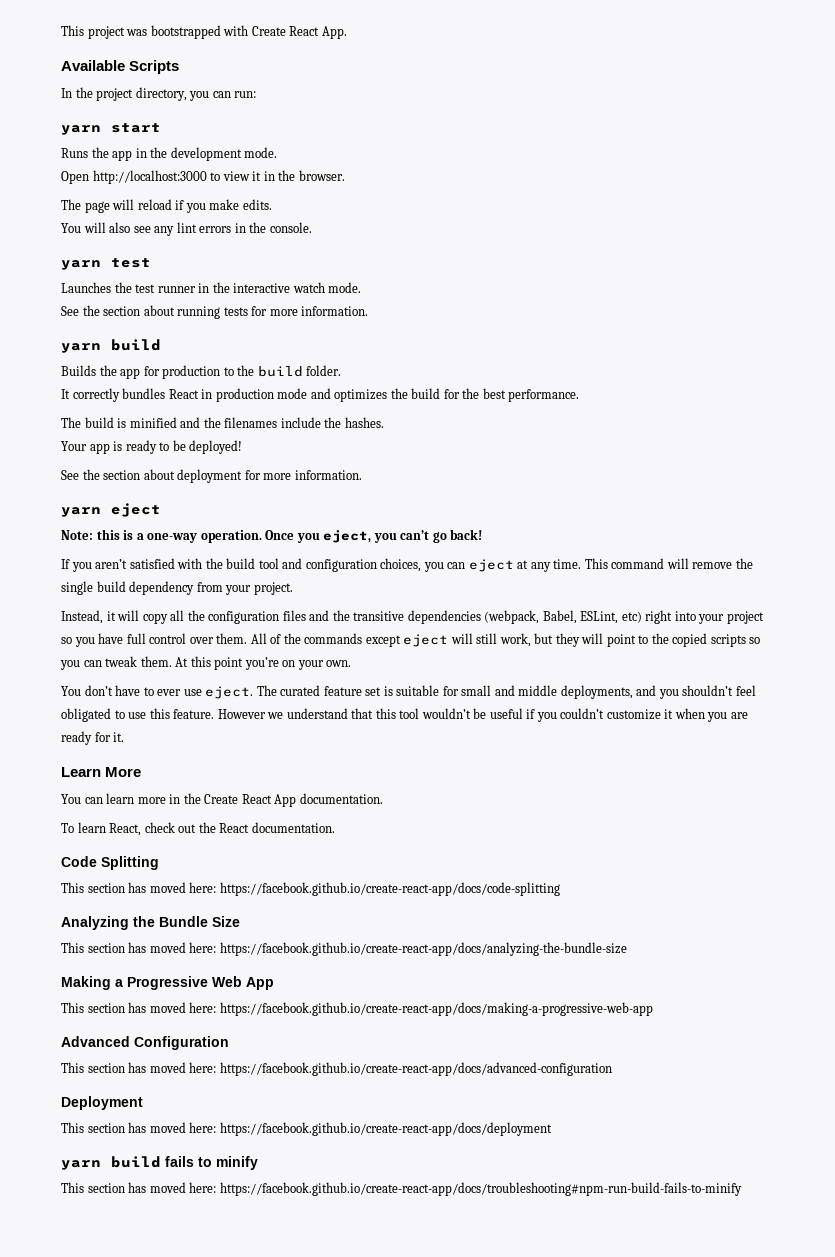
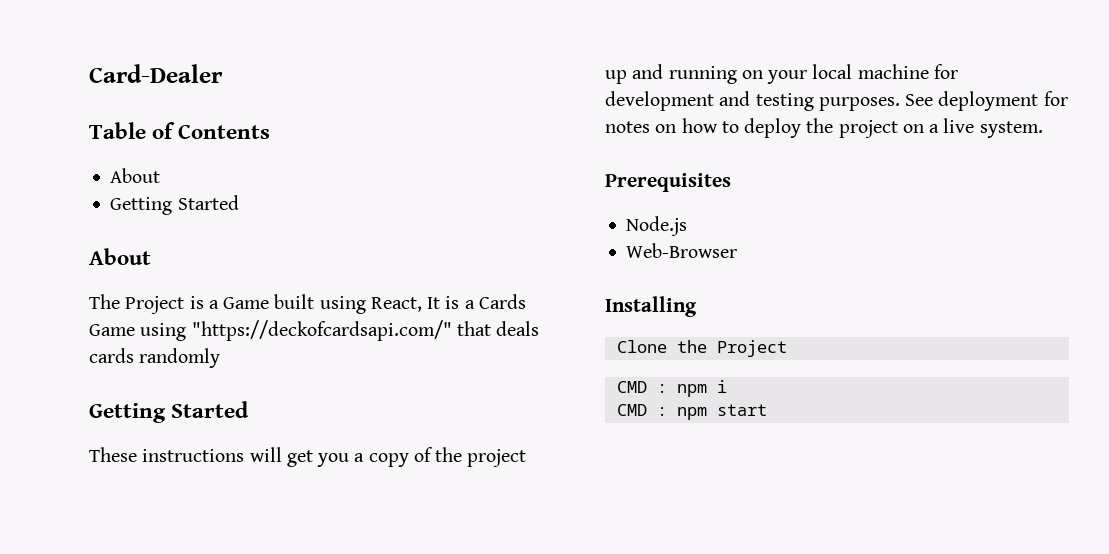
[61,25,347,39] [61,60,180,74] [61,87,257,101] [61,123,161,135] [61,147,278,161] [61,170,345,184] [61,199,272,213] [61,222,312,236] [61,258,151,270] [61,282,362,293] [61,305,369,319] [61,339,161,353] [61,365,342,379] [61,388,580,402] [61,417,384,428] [61,440,243,454] [61,469,362,483] [61,503,161,517] [61,529,483,543] [61,558,753,572] [61,581,293,595] [61,610,764,624] [61,633,761,647] [60,656,352,670] [61,685,756,699] [61,708,748,722] [61,731,125,745] [61,767,142,777] [61,793,383,807] [61,822,335,836] [61,856,159,870] [61,882,560,896] [61,916,240,930] [61,942,627,956] [61,976,274,990] [61,1002,653,1016] [61,1036,229,1050] [61,1062,612,1076] [61,1096,143,1110] [61,1122,552,1136] [61,1156,258,1170] [61,1182,742,1196] This project was bootstrapped with Create React App. // Available Scripts // In the project directory, you can run: // yarn start // Runs the app in the development mode. // Open http://localhost:3000 to view it in the browser. // The page will reload if you make edits. // You will also see any lint errors in the console. // yarn test // Launches the test runner in the interactive watch mode. // See the section about running tests for more information. // yarn build // Builds the app for production to the build folder. // It correctly bundles React in production mode and optimizes the build for the best performance. // The build is minified and the filenames include the hashes. // Your app is ready to be deployed! // See the section about deployment for more information. // yarn eject // Note: this is a one-way operation. Once you eject, you can’t go back! // If you aren’t satisfied with the build tool and configuration choices, you can eject at any time. This command will remove the single build dependency from your project. // Instead, it will copy all the configuration files and the transitive dependencies (webpack, Babel, ESLint, etc) right into your project so you have full control over them. All of the commands except eject will still work, but they will point to the copied scripts so you can tweak them. At this point you’re on your own. // You don’t have to ever use eject. The curated feature set is suitable for small and middle deployments, and you shouldn’t feel obligated to use this feature. However we understand that this tool wouldn’t be useful if you couldn’t customize it when you are ready for it. // Learn More // You can learn more in the Create React App documentation. // To learn React, check out the React documentation. // Code Splitting // This section has moved here: https://facebook.github.io/create-react-app/docs/code-splitting // Analyzing the Bundle Size // This section has moved here: https://facebook.github.io/create-react-app/docs/analyzing-the-bundle-size // Making a Progressive Web App // This section has moved here: https://facebook.github.io/create-react-app/docs/making-a-progressive-web-app // Advanced Configuration // This section has moved here: https://facebook.github.io/create-react-app/docs/advanced-configuration // Deployment // This section has moved here: https://facebook.github.io/create-react-app/docs/deployment // yarn build fails to minify // This section has moved here: https://facebook.github.io/create-react-app/docs/troubleshooting#npm-run-build-fails-to-minify -> [89,64,223,83] [89,122,271,139] [110,168,161,183] [110,195,239,215] [89,248,151,265] [89,294,526,314] [89,320,540,341] [89,348,221,368] [89,401,250,423] [89,447,527,467] [605,64,958,84] [605,91,1068,111] [605,118,1043,138] [605,173,731,192] [626,216,688,236] [626,243,738,258] [605,296,697,317] [616,340,787,357] [616,380,727,397] [616,404,767,420] Card-Dealer // Table of Contents // About // Getting Started // About // The Project is a Game built using React, It is a Cards Game using "https://deckofcardsapi.com/" that deals cards randomly // Getting Started // These instructions will get you a copy of the project up and running on your local machine for development and testing purposes. See deployment for notes on how to deploy the project on a live system. // Prerequisites // Node.js // Web-Browser // Installing // Clone the Project // CMD : npm i // CMD : npm start

